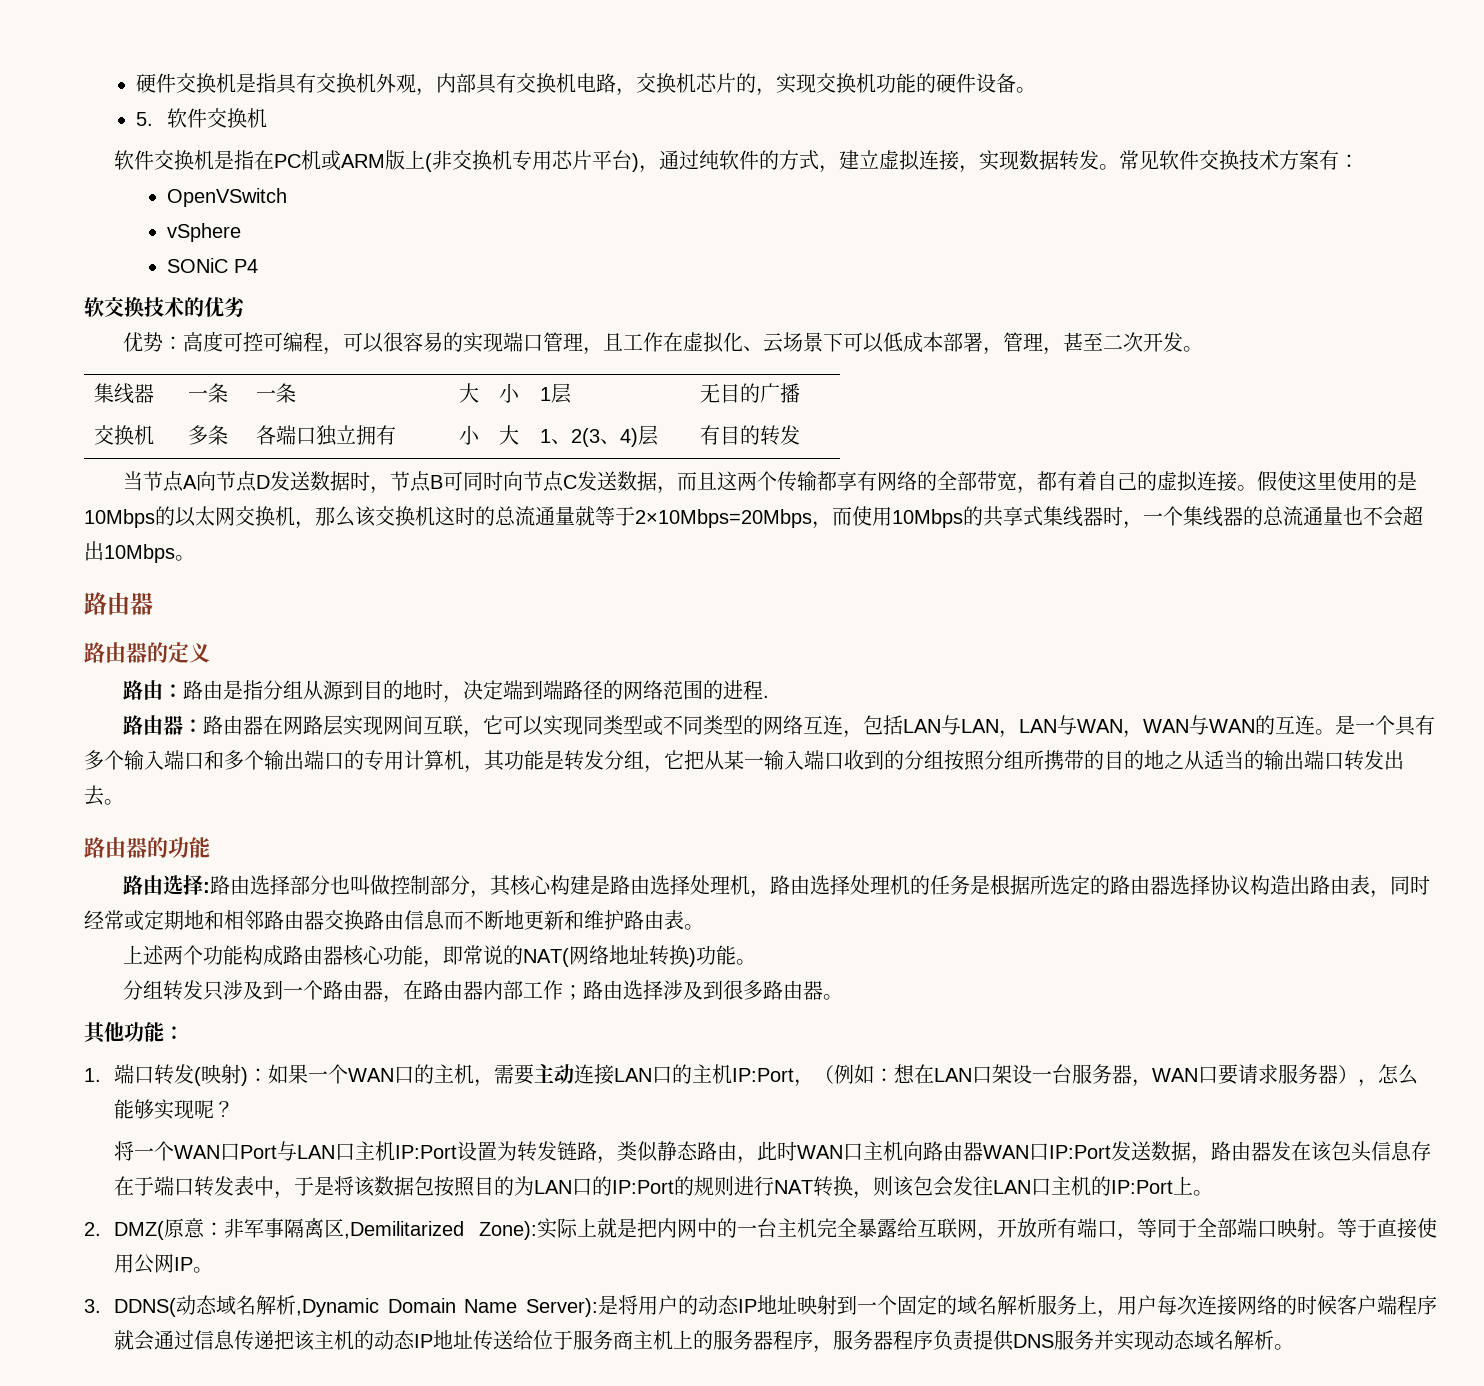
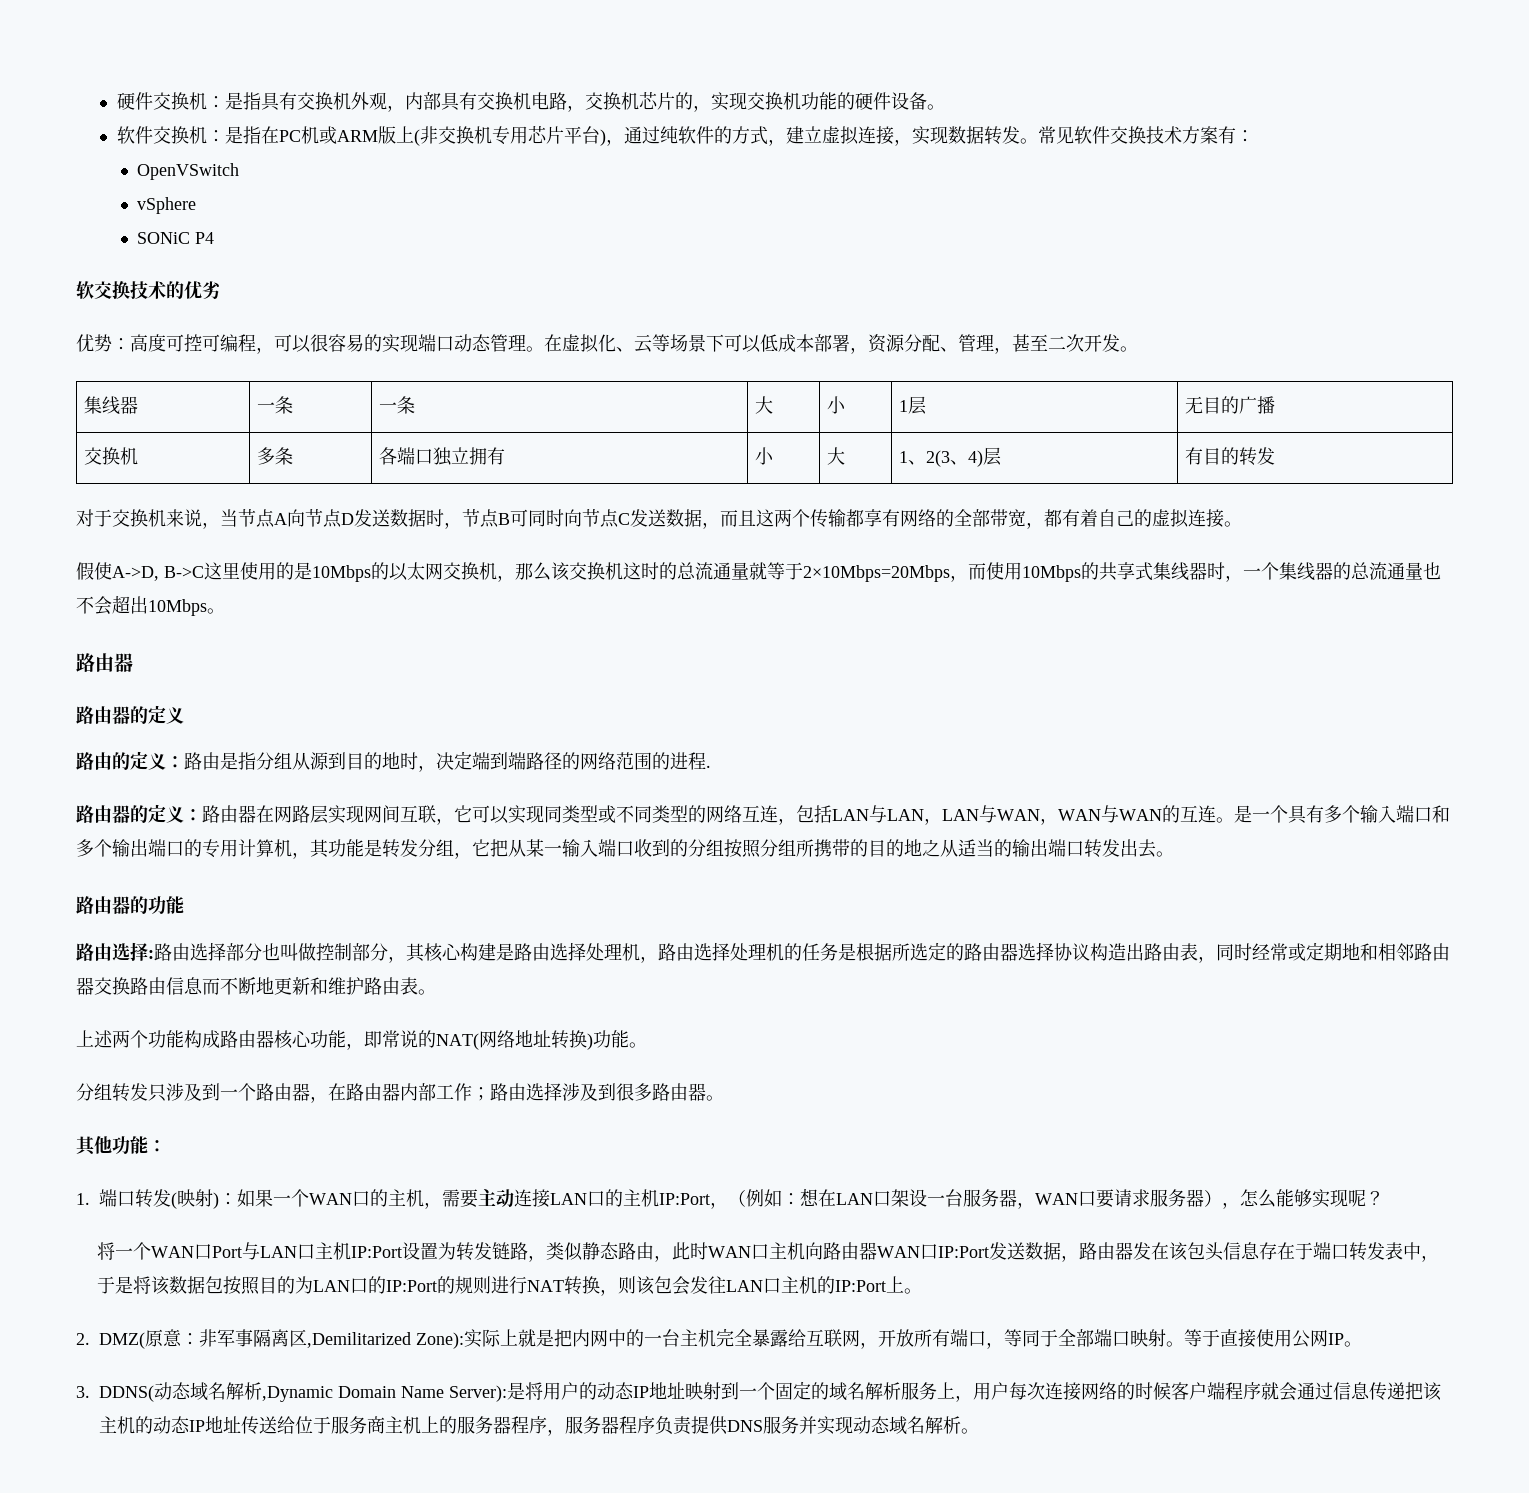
(237, 83) none -> [206,96,225,108] ：
[136,108,267,128] [114,150,215,170] 5.软件交换机 // 软件交换机 -> [116,126,225,144] 软件交换机：
[543,332,664,355] 管理，且工作 -> [454,334,544,352] 动态管理。
(784, 343) none -> [652,334,670,352] 等
(1004, 351) none -> [868,334,958,353] 资源分配、
(800, 435) none -> [76,509,220,529] 对于交换机来说，
[1257,471,1298,491] 假使 -> [76,562,204,581] // 假使A->D, B->C
(164, 690) none -> [112,751,166,770] 的定义
(184, 725) none -> [130,804,184,823] 的定义

